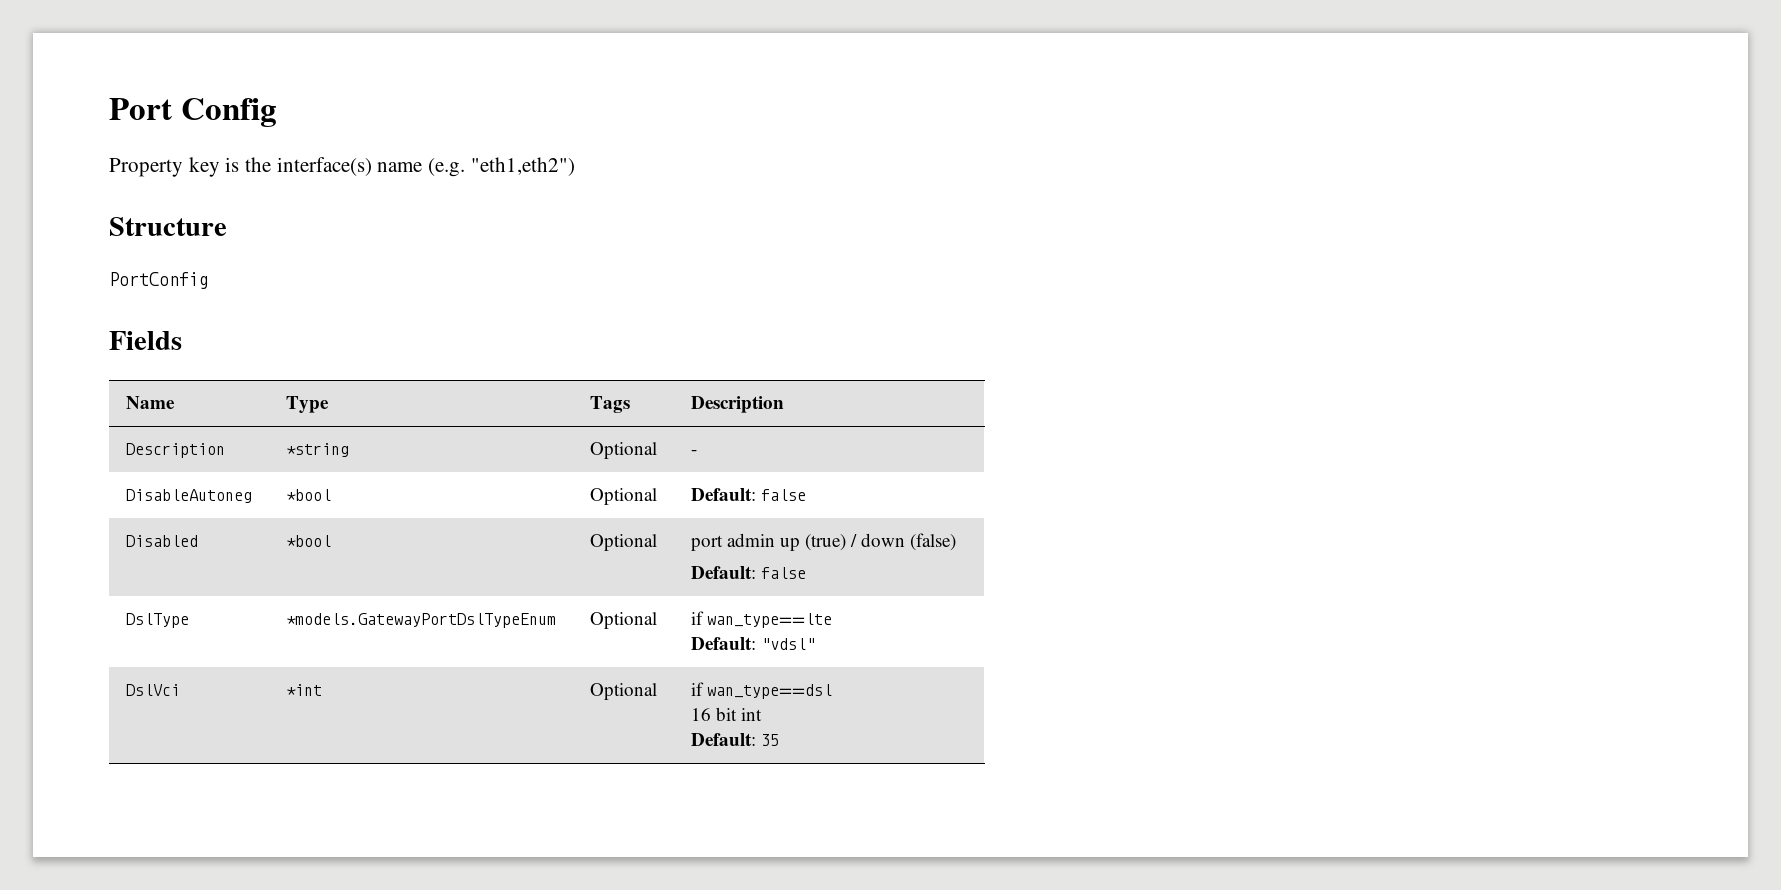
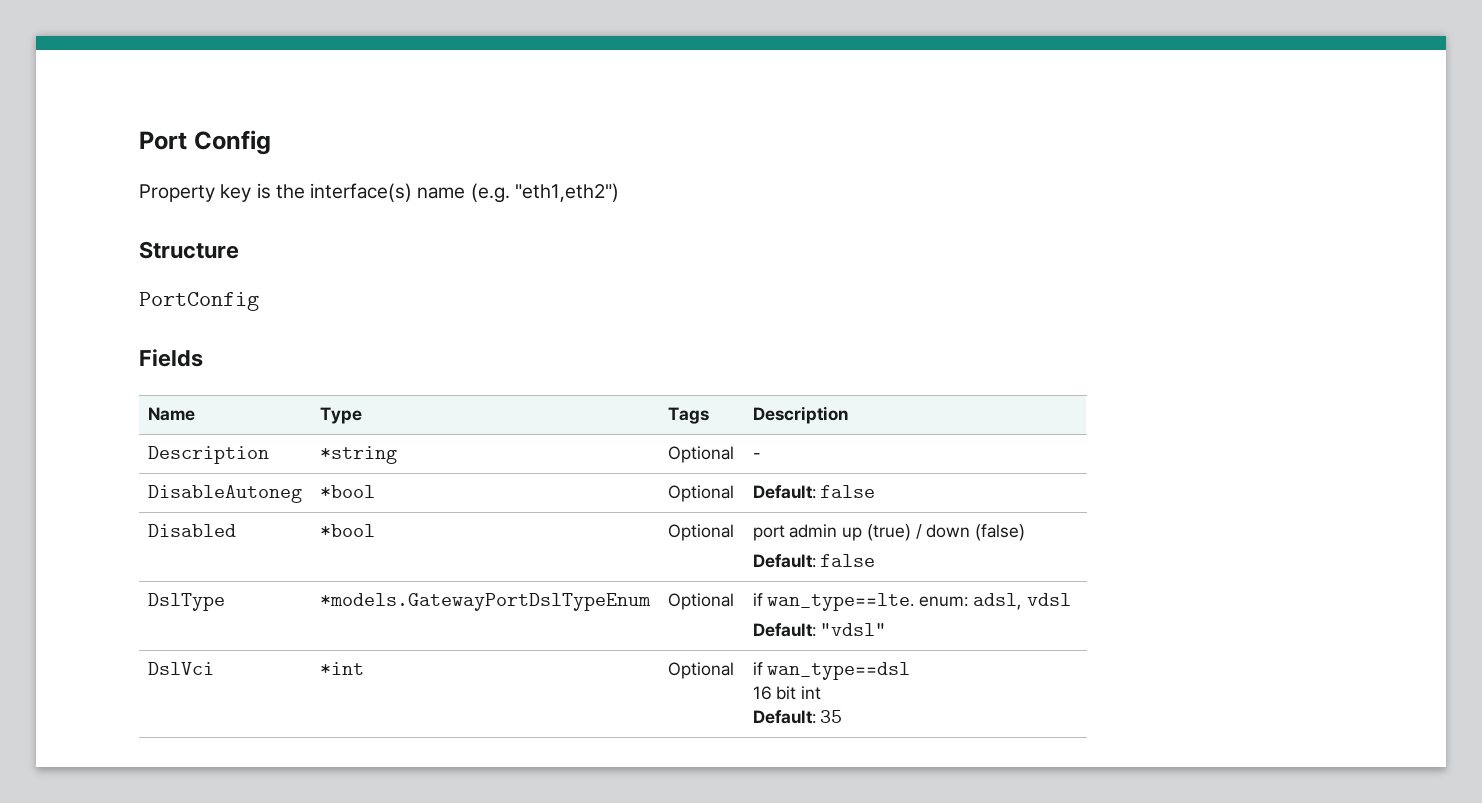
[706,613,832,628] wan_type==lte -> [767,593,1071,611] wan_type==lte. enum: adsl, vdsl

